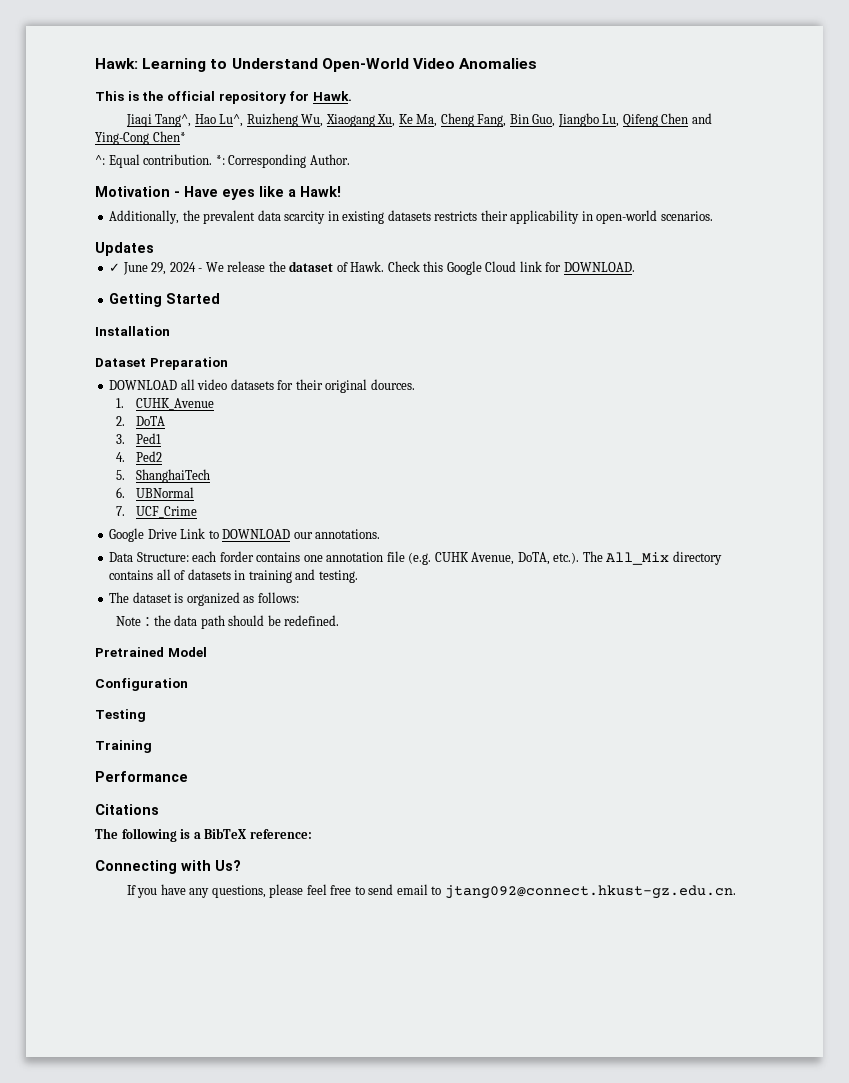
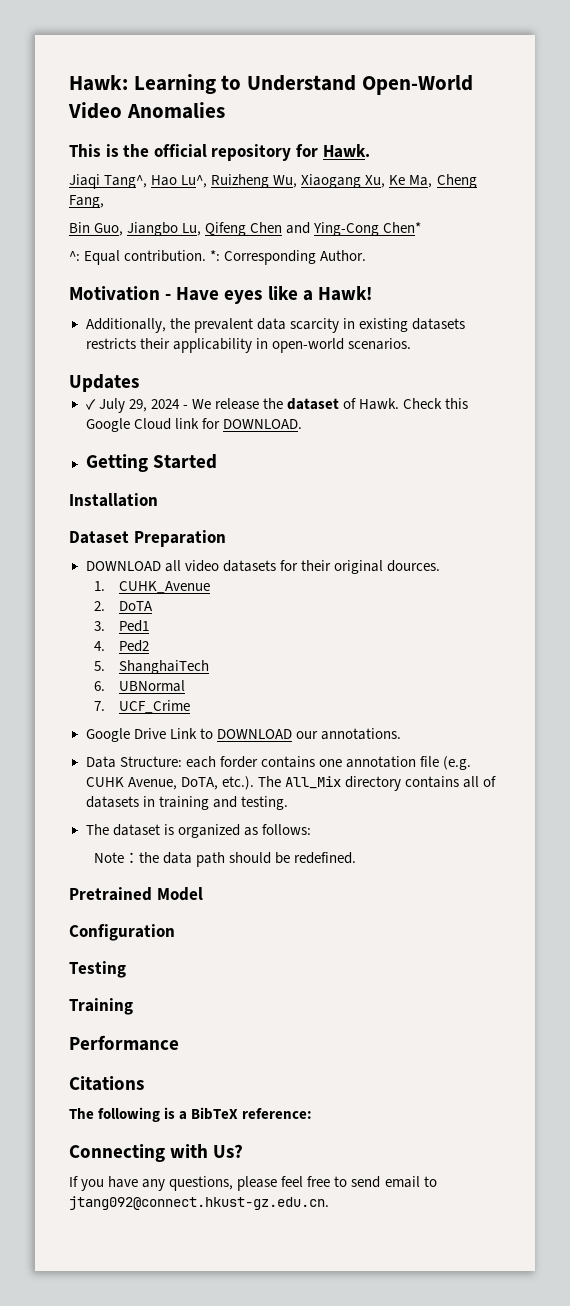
(507, 120) none -> (104, 201) //
[122,262,148,275] June -> [98,398,125,413] July

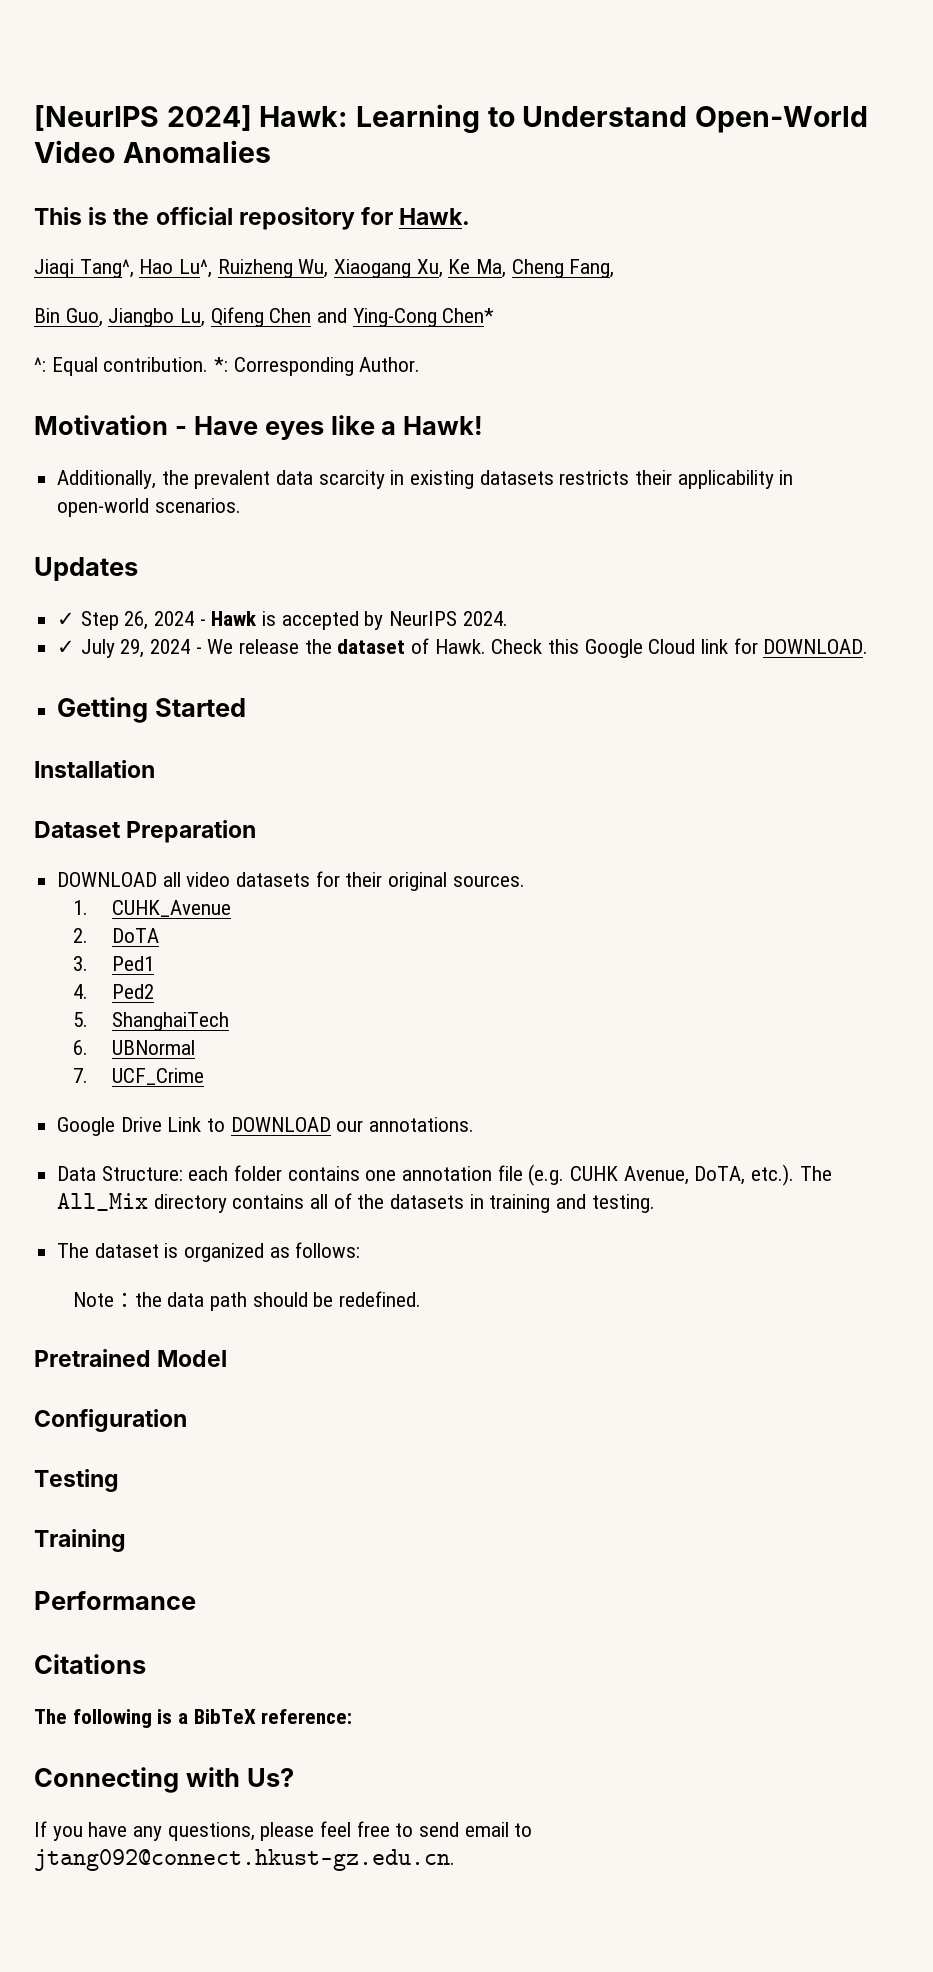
(69, 83) none -> [34,105,252,131] [NeurIPS 2024]
(139, 383) none -> [57,611,508,630] // ✓ Step 26, 2024 - Hawk is accepted by NeurIPS 2024.
[386,560,440,572] dources. -> [452,875,525,887] sources.
[219,756,258,768] forder -> [234,1165,283,1181] folder
(496, 781) none -> [357,1194,385,1209] the

